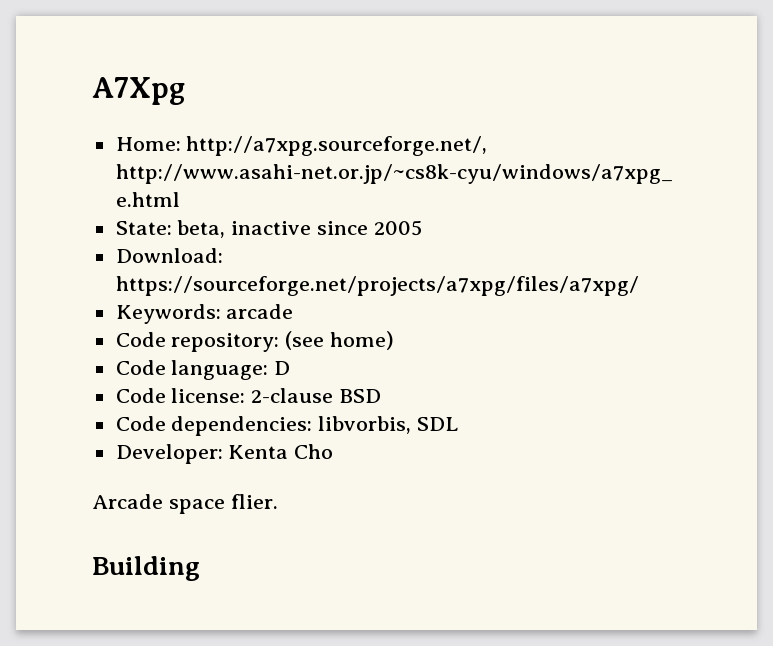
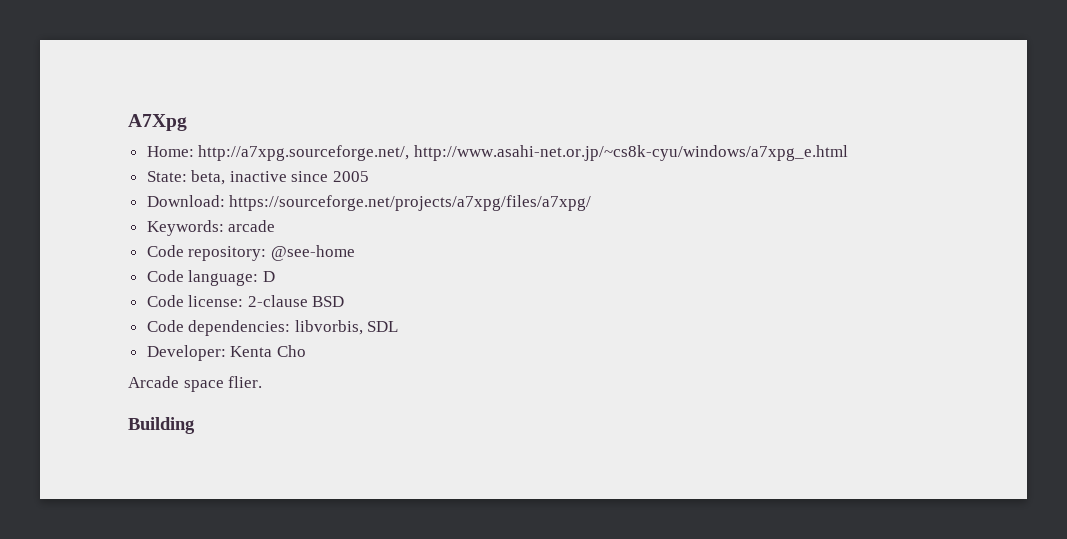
[285,331,395,350] (see home) -> [270,245,355,261] @see-home

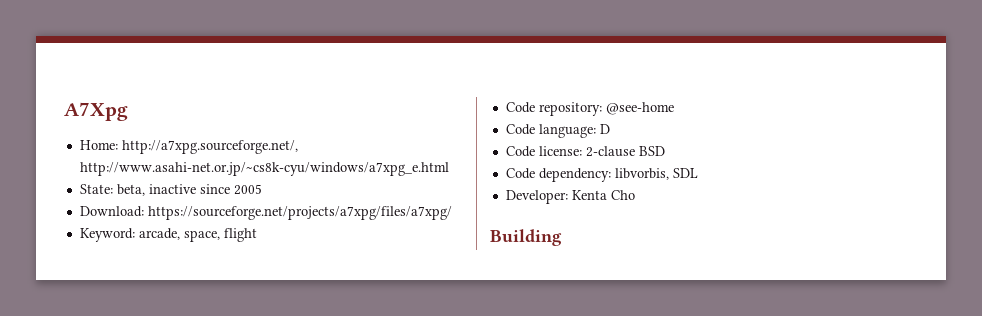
[146,220,276,236] Keywords: arcade -> [79,228,257,242] Keyword: arcade, space, flight
[188,320,291,336] dependencies: -> [538,168,611,182] dependency:
[128,376,263,392] // Arcade space flier. -> (635, 195) none

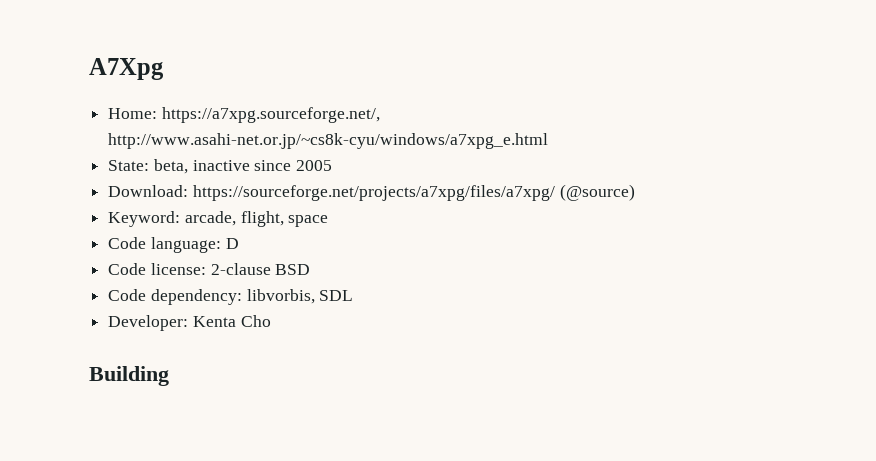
[121,140,298,154] http://a7xpg.sourceforge.net/, -> [161,107,380,123] https://a7xpg.sourceforge.net/,
(452, 213) none -> [559,184,635,201] (@source)
[183,228,257,242] [505,102,674,116] space, flight // Code repository: @see-home -> [240,211,329,227] flight, space

